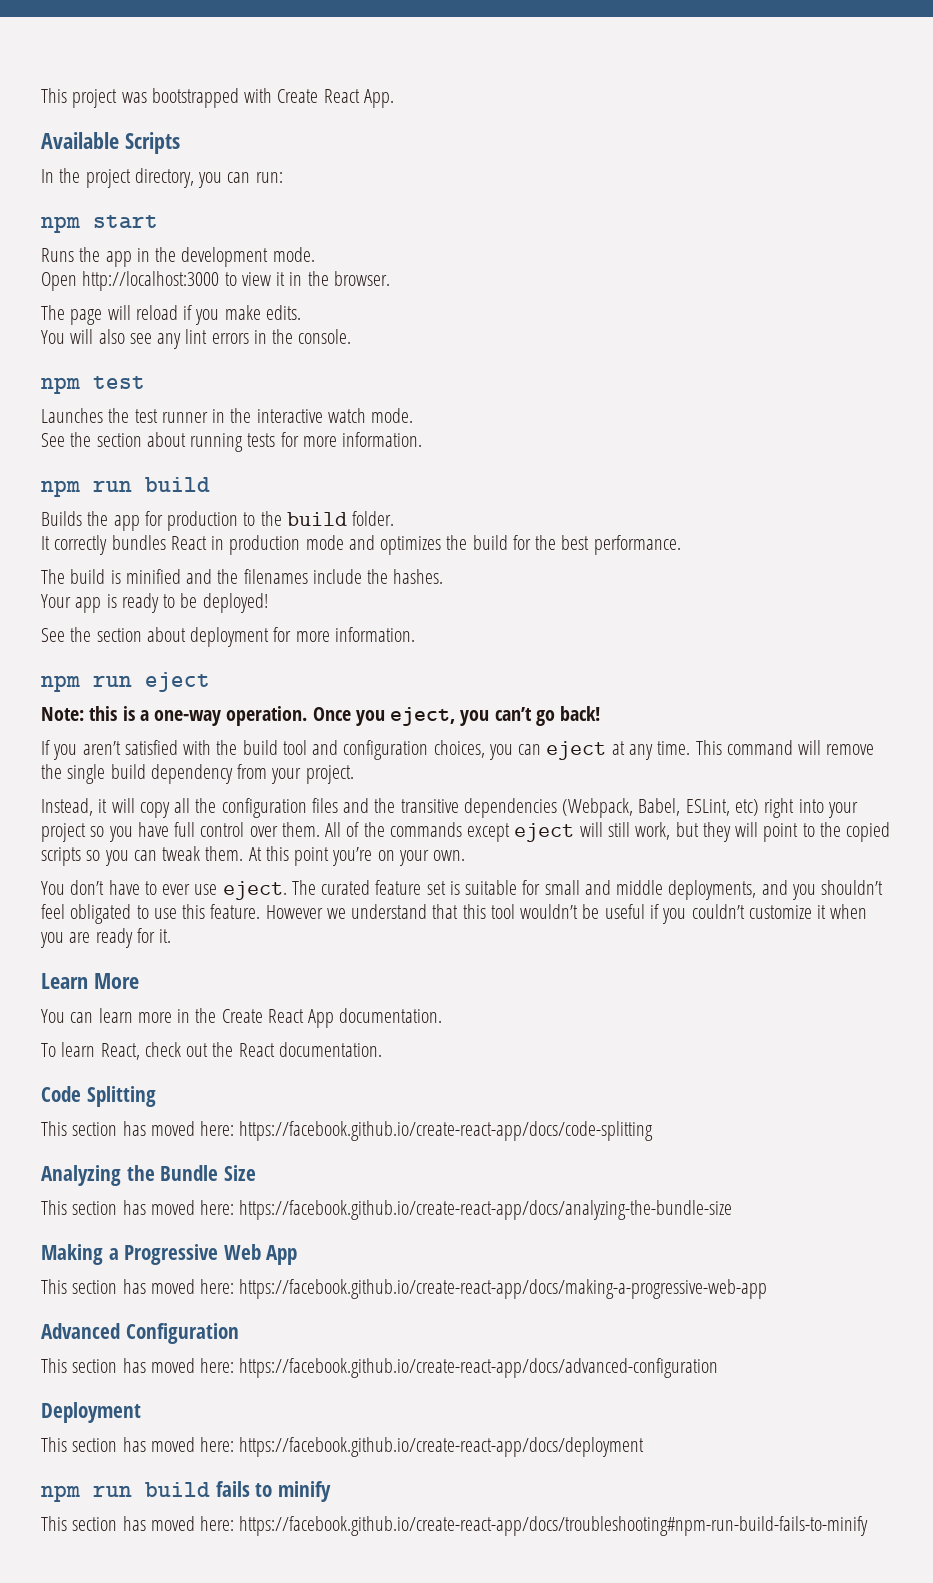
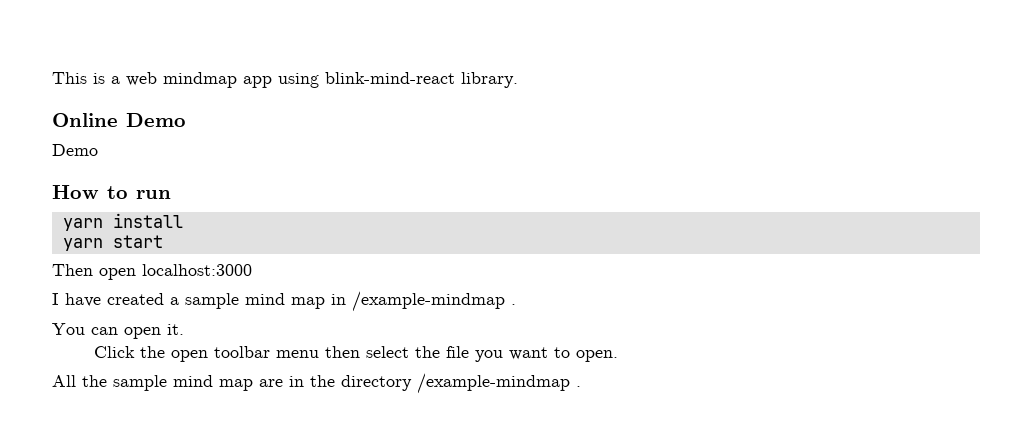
[41,88,394,108] [41,132,180,154] [41,168,283,188] [41,215,158,233] [41,247,315,267] [41,271,390,291] [41,305,301,325] [41,329,352,349] [41,376,145,394] [41,408,414,423] [41,432,423,452] [41,477,210,497] [41,511,395,531] [41,535,681,555] [41,569,444,584] [41,593,268,613] [41,627,415,647] [41,672,210,692] [41,706,601,726] [41,740,875,760] [41,764,354,784] [41,798,858,818] [41,822,891,842] [41,846,466,866] [41,880,884,900] [41,904,868,924] [40,928,172,948] [41,973,139,989] [41,1008,443,1028] [41,1042,382,1060] [41,1086,156,1107] [41,1121,654,1141] [41,1165,256,1186] [41,1200,733,1220] [41,1244,298,1265] [41,1279,768,1299] [41,1323,239,1344] [41,1358,719,1378] [41,1402,141,1423] [41,1437,645,1457] [41,1481,331,1502] [41,1516,869,1536] This project was bootstrapped with Create React App. // Available Scripts // In the project directory, you can run: // npm start // Runs the app in the development mode. // Open http://localhost:3000 to view it in the browser. // The page will reload if you make edits. // You will also see any lint errors in the console. // npm test // Launches the test runner in the interactive watch mode. // See the section about running tests for more information. // npm run build // Builds the app for production to the build folder. // It correctly bundles React in production mode and optimizes the build for the best performance. // The build is minified and the filenames include the hashes. // Your app is ready to be deployed! // See the section about deployment for more information. // npm run eject // Note: this is a one-way operation. Once you eject, you can’t go back! // If you aren’t satisfied with the build tool and configuration choices, you can eject at any time. This command will remove the single build dependency from your project. // Instead, it will copy all the configuration files and the transitive dependencies (Webpack, Babel, ESLint, etc) right into your project so you have full control over them. All of the commands except eject will still work, but they will point to the copied scripts so you can tweak them. At this point you’re on your own. // You don’t have to ever use eject. The curated feature set is suitable for small and middle deployments, and you shouldn’t feel obligated to use this feature. However we understand that this tool wouldn’t be useful if you couldn’t customize it when you are ready for it. // Learn More // You can learn more in the Create React App documentation. // To learn React, check out the React documentation. // Code Splitting // This section has moved here: https://facebook.github.io/create-react-app/docs/code-splitting // Analyzing the Bundle Size // This section has moved here: https://facebook.github.io/create-react-app/docs/analyzing-the-bundle-size // Making a Progressive Web App // This section has moved here: https://facebook.github.io/create-react-app/docs/making-a-progressive-web-app // Advanced Configuration // This section has moved here: https://facebook.github.io/create-react-app/docs/advanced-configuration // Deployment // This section has moved here: https://facebook.github.io/create-react-app/docs/deployment // npm run build fails to minify // This section has moved here: https://facebook.github.io/create-react-app/docs/troubleshooting#npm-run-build-fails-to-minify -> [52,72,518,88] [52,113,186,127] [52,144,98,156] [52,185,171,199] [62,213,183,231] [62,235,163,251] [52,264,252,280] [52,291,516,312] [52,323,184,339] [94,346,619,362] [52,373,581,394] This is a web mindmap app using blink-mind-react library. // Online Demo // Demo // How to run // yarn install // yarn start // Then open localhost:3000 // I have created a sample mind map in /example-mindmap . // You can open it. // Click the open toolbar menu then select the file you want to open. // All the sample mind map are in the directory /example-mindmap .

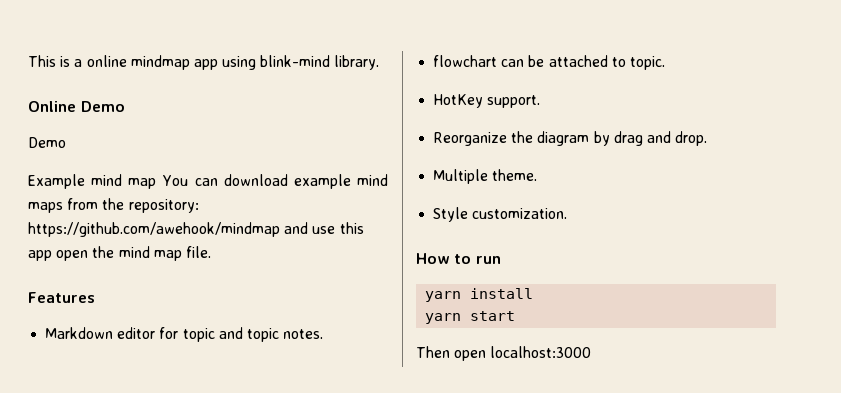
[126,72,157,86] web -> [86,55,127,67] online
[325,72,455,84] blink-mind-react -> [260,55,331,67] blink-mind
(98, 150) none -> [28,174,388,189] [28,198,199,213] [28,222,364,237] [28,246,211,261] [28,292,95,303] [45,327,324,342] [433,55,665,70] [433,94,541,108] [433,131,708,146] [433,169,538,184] [433,207,568,222] // Example mind map You can download example mind maps from the repository: https://github.com/awehook/mindmap and use this app open the mind map file. // Features // Markdown editor for topic and topic notes. // flowchart can be attached to topic. // HotKey support. // Reorganize the diagram by drag and drop. // Multiple theme. // Style customization.
[52,291,516,312] [52,323,184,339] [94,346,619,362] [52,373,581,394] // I have created a sample mind map in /example-mindmap . // You can open it. // Click the open toolbar menu then select the file you want to open. // All the sample mind map are in the directory /example-mindmap . -> (592, 352) none

